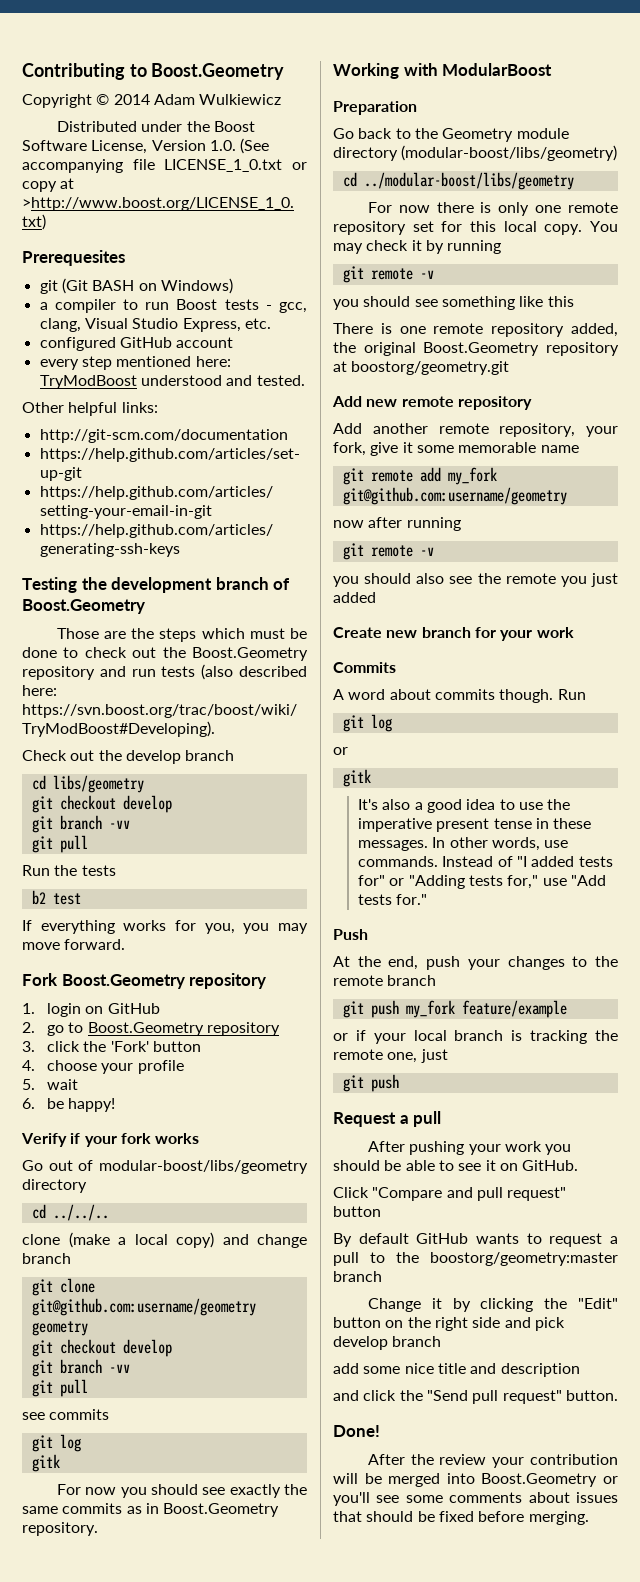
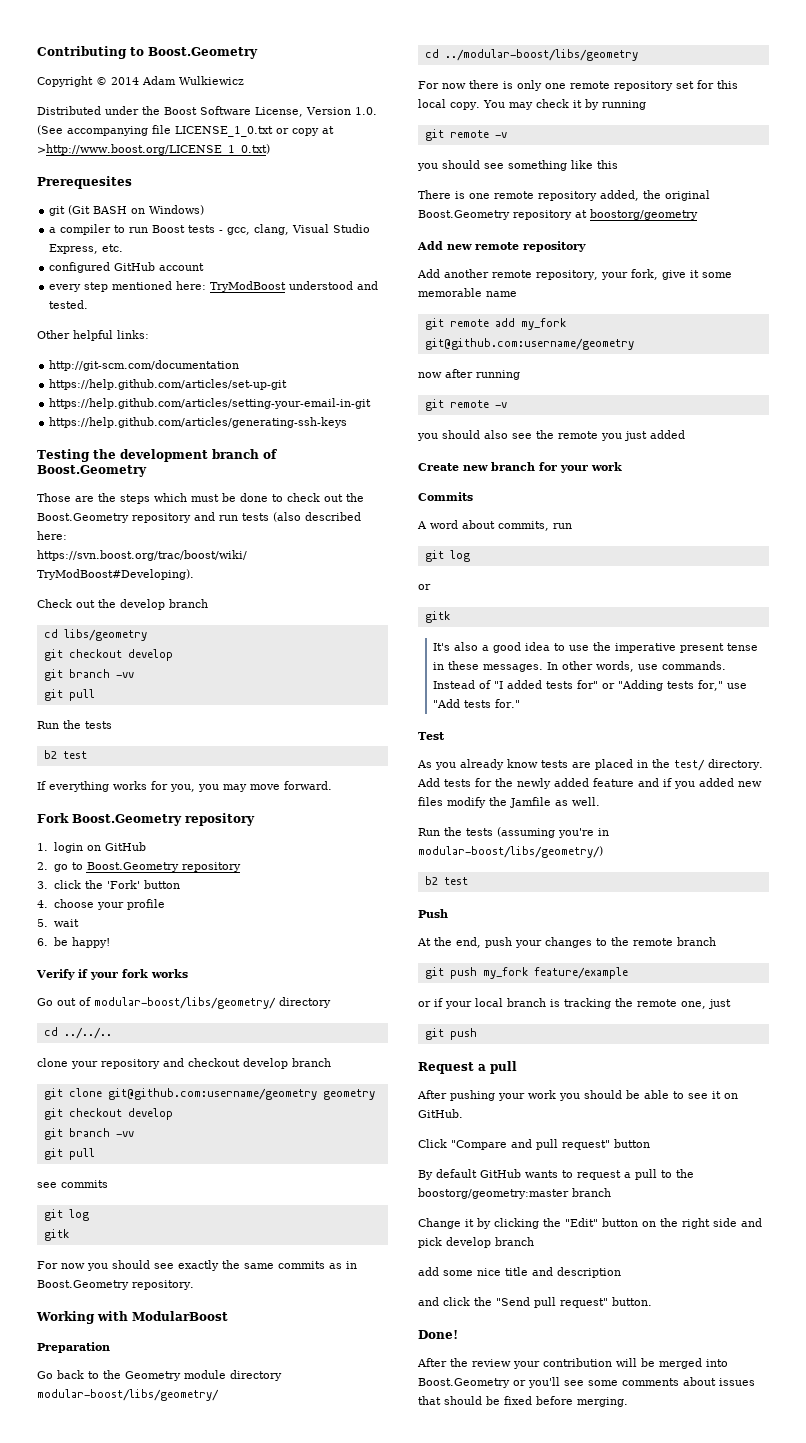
[99,1160,308,1174] modular-boost/libs/geometry -> [94,997,276,1009] modular-boost/libs/geometry/
[68,1232,307,1248] (make a local copy) and change -> [71,1058,288,1069] your repository and checkout develop
[401,145,618,161] (modular-boost/libs/geometry) -> [37,1389,219,1401] modular-boost/libs/geometry/
[351,361,510,375] boostorg/geometry.git -> [590,209,698,220] boostorg/geometry
[434,689,586,703] commits though. Run -> [498,521,572,531] commits, run
(428, 899) none -> [418,732,445,740] [417,759,763,771] [417,778,762,789] [418,797,600,808] [418,827,609,838] [418,846,603,858] [424,876,468,885] // Test // As you already know tests are placed in the test/ directory. Add tests for the newly added feature and if you added new files modify the Jamfile as well. // Run the tests (assuming you're in modular-boost/libs/geometry/) // b2 test

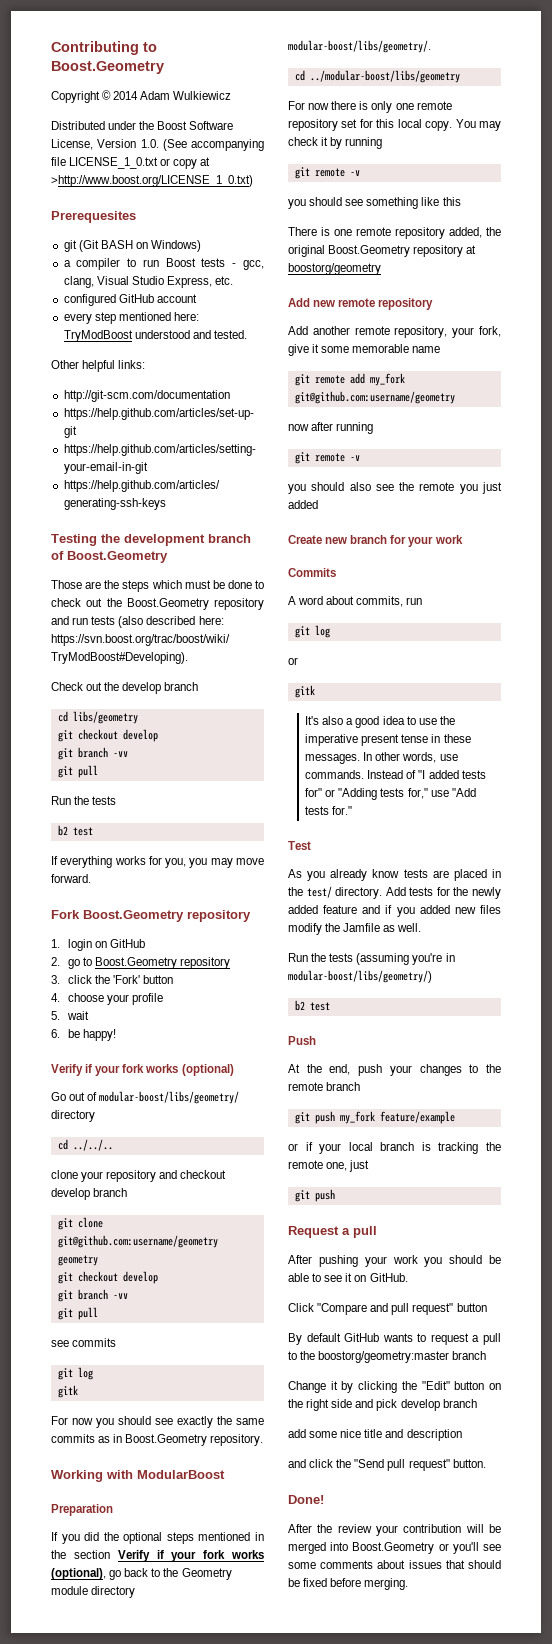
(188, 973) none -> [181,1064,234,1076] (optional)
[37,1371,53,1379] Go -> [51,1532,264,1544] [51,1550,264,1562] [51,1568,122,1580] If you did the optional steps mentioned in the section Verify if your fork works (optional), go
[37,1389,219,1401] modular-boost/libs/geometry/ -> [288,40,431,53] modular-boost/libs/geometry/.

